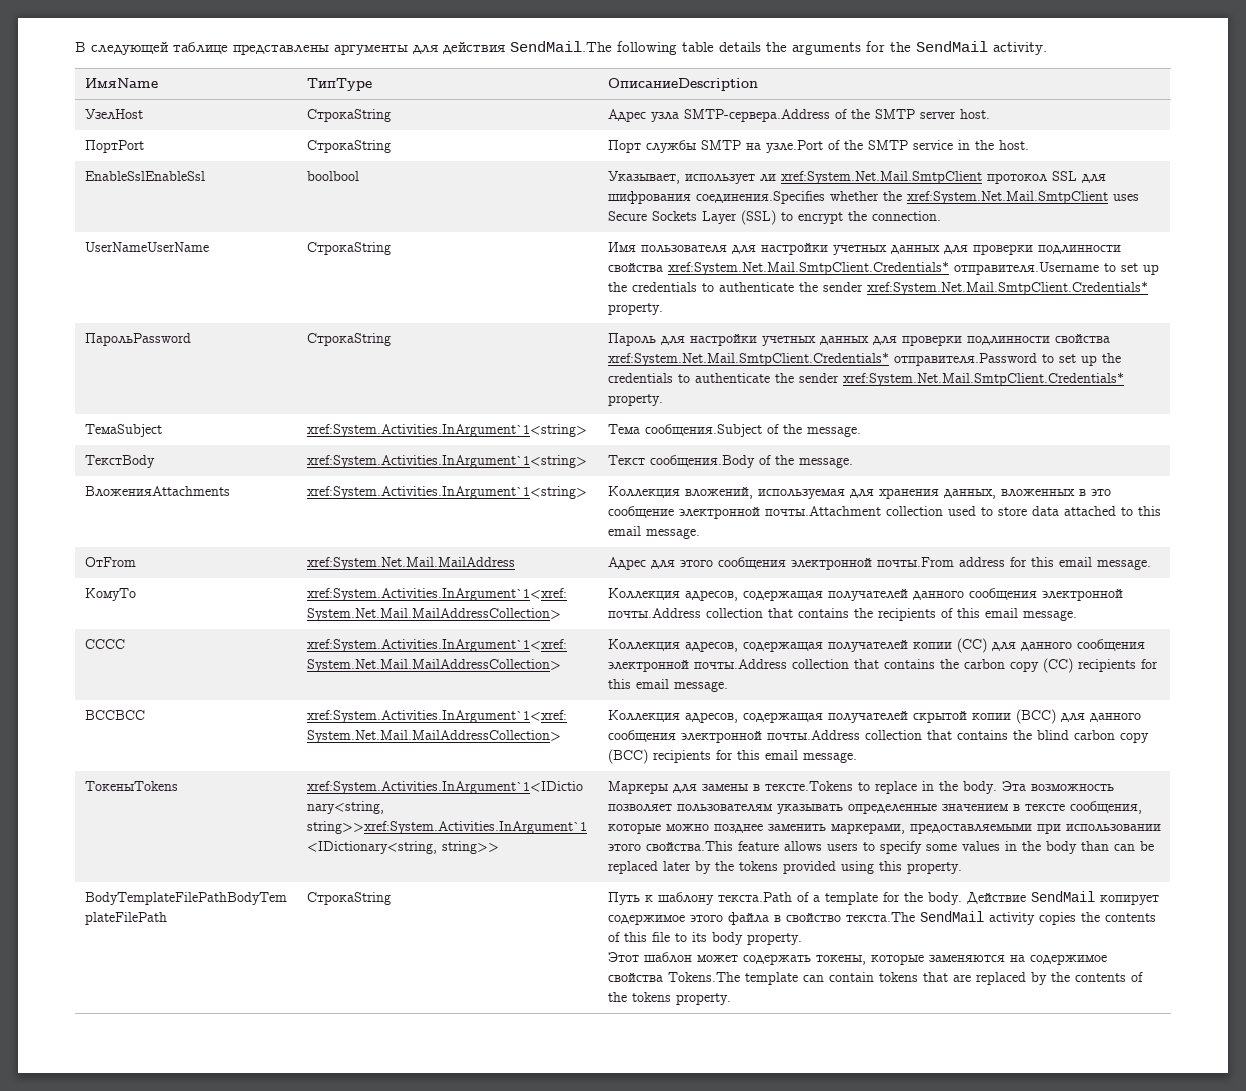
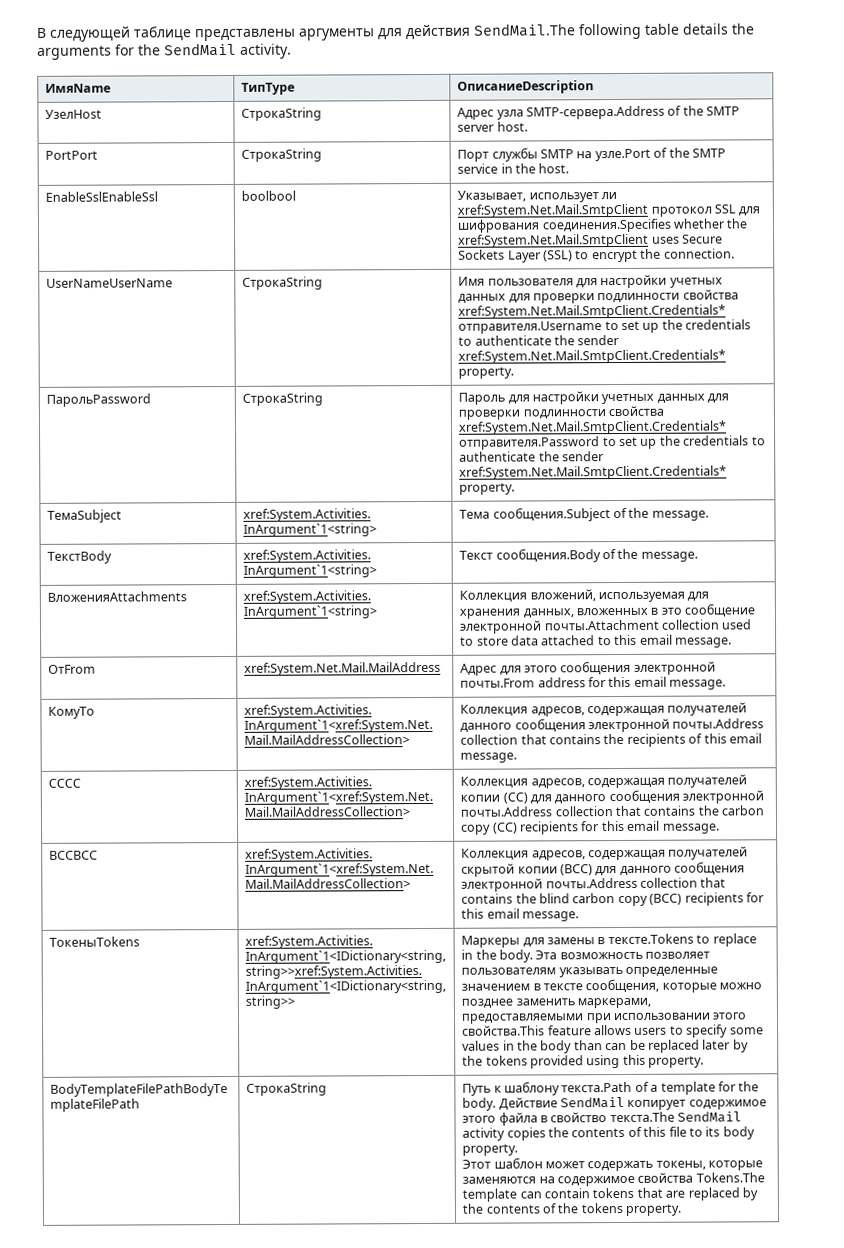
[84,140,144,153] ПортPort -> [45,150,99,160] PortPort

